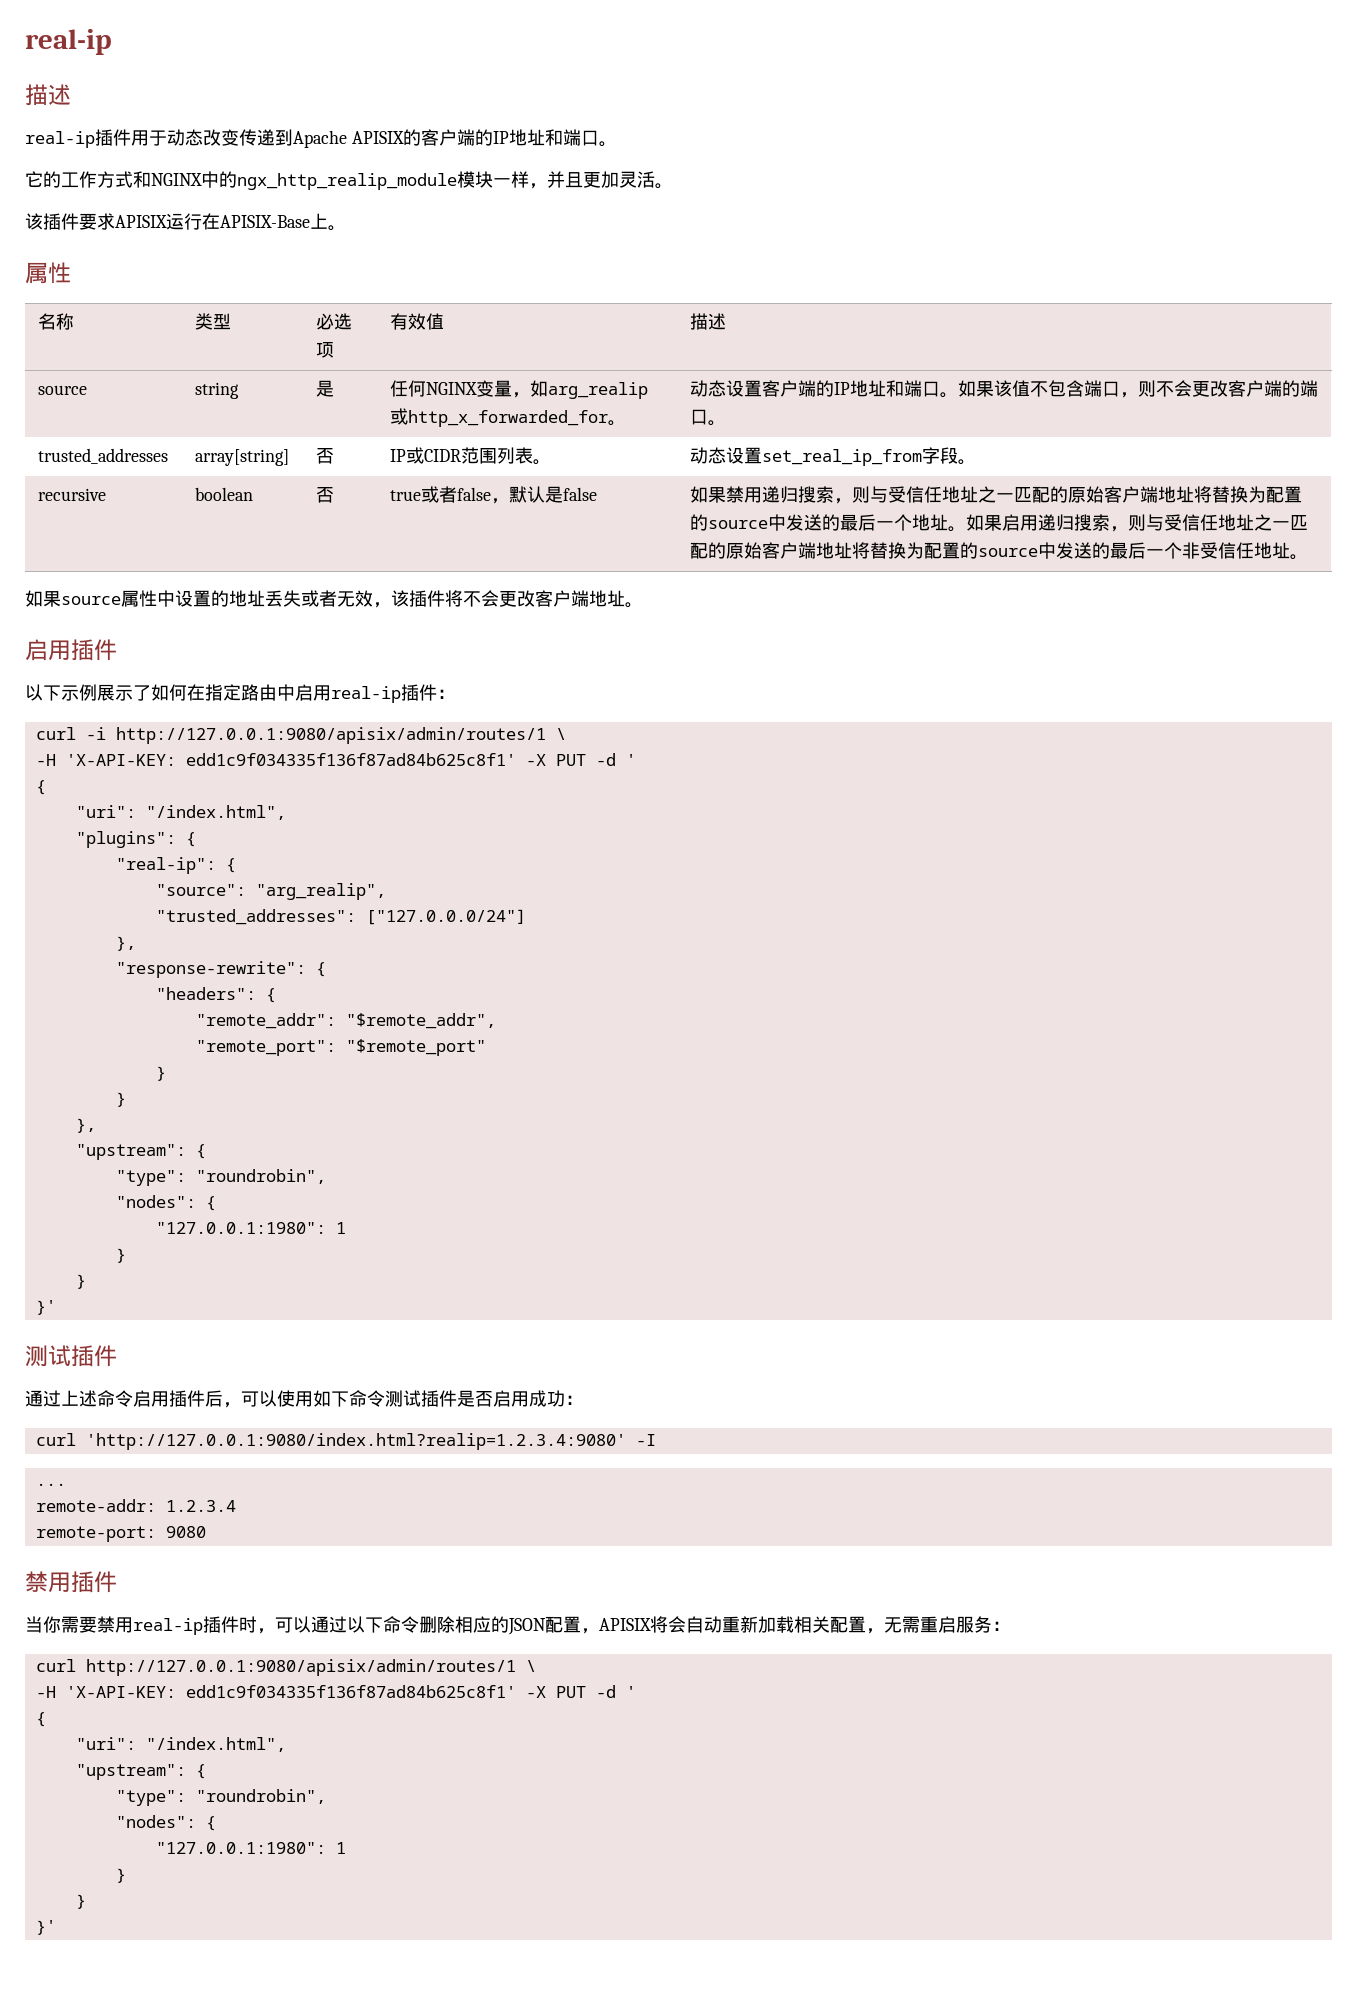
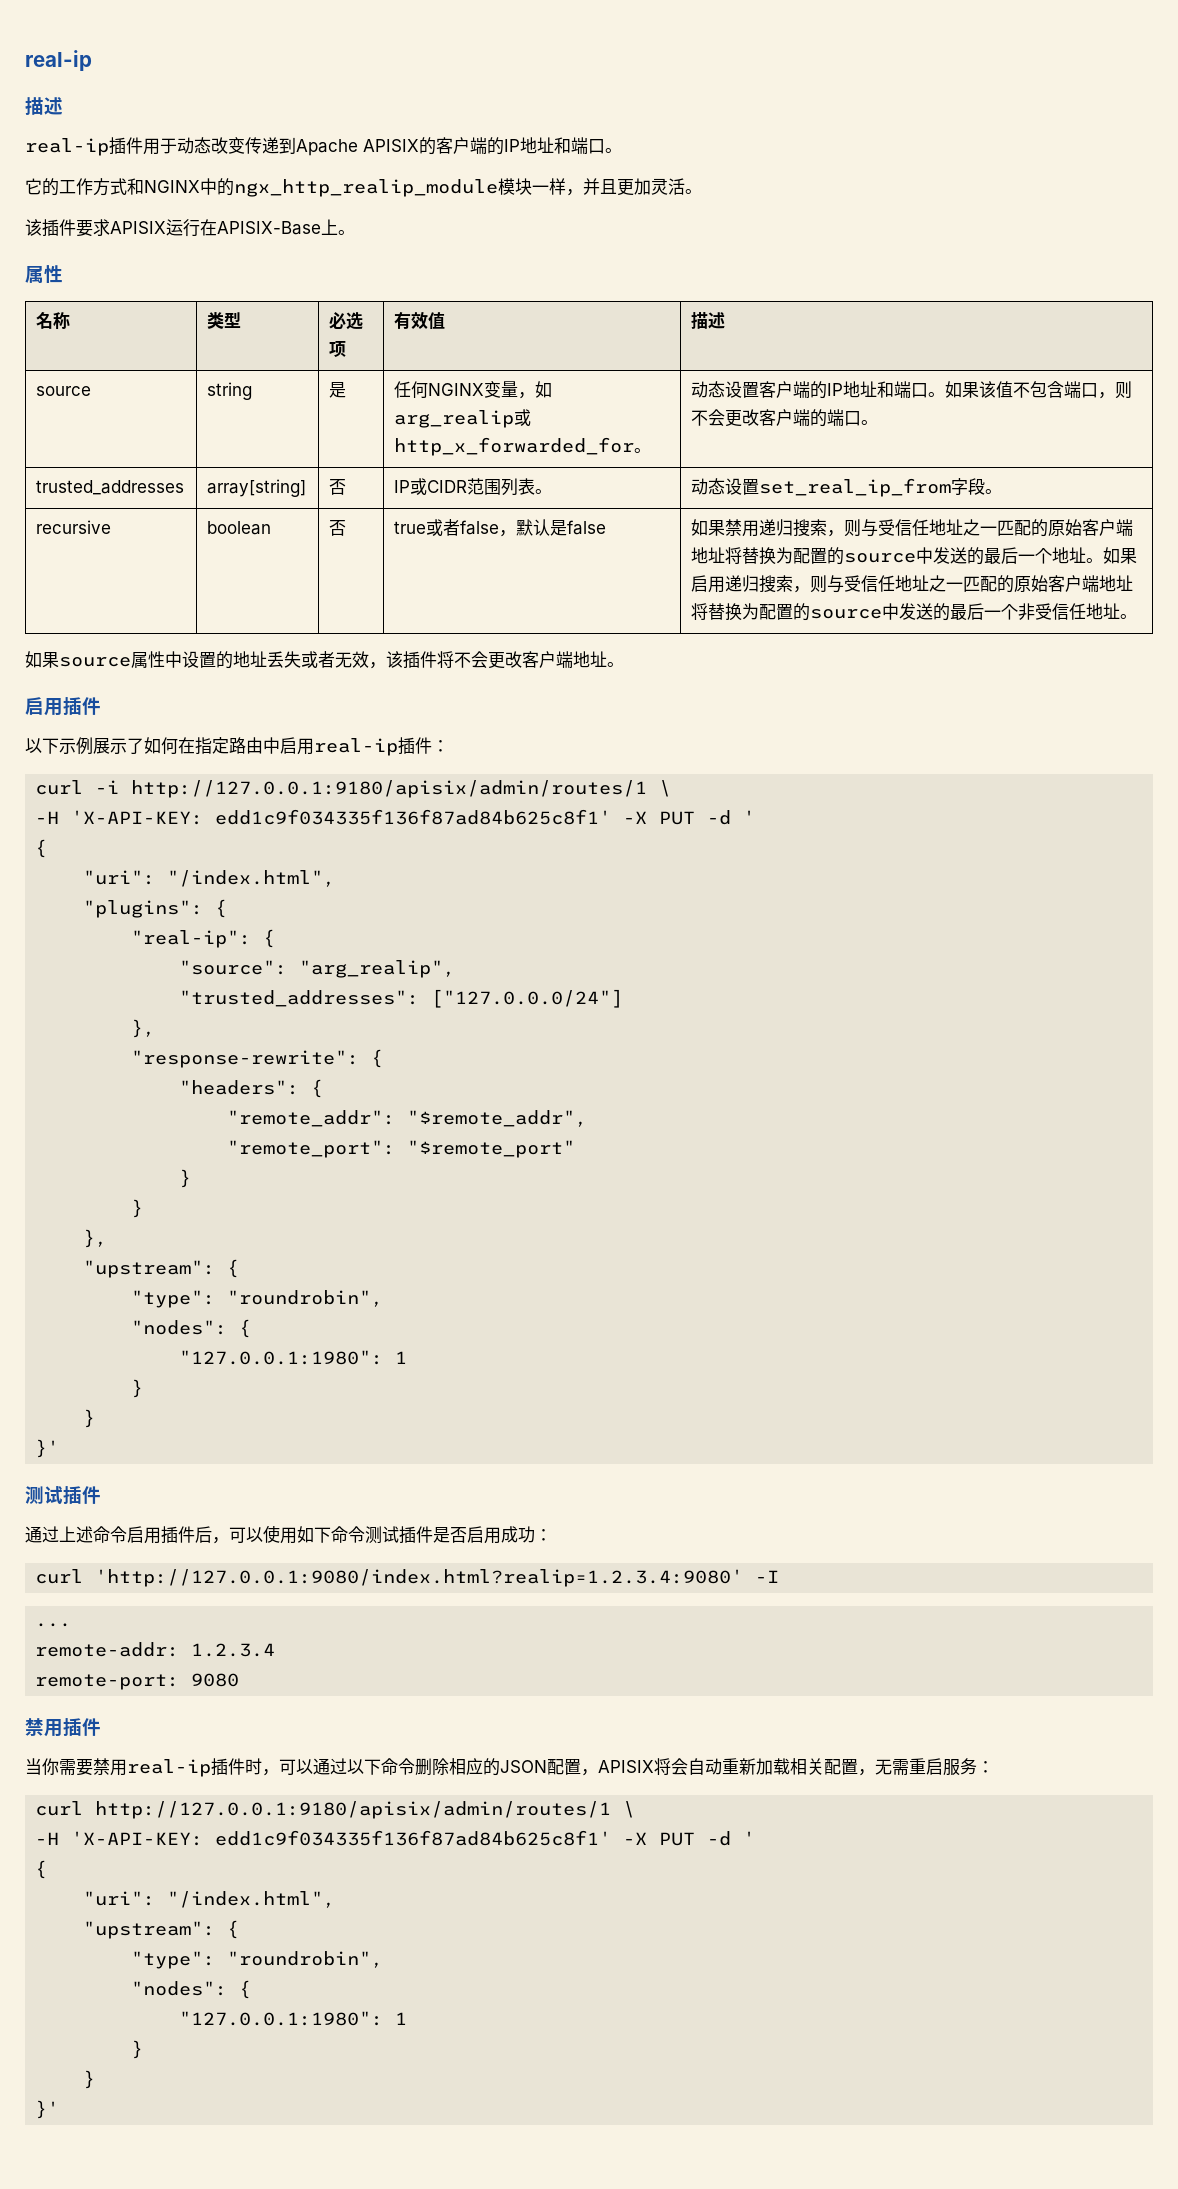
[115,727,546,744] http://127.0.0.1:9080/apisix/admin/routes/1 -> [131,780,648,798] http://127.0.0.1:9180/apisix/admin/routes/1
[85,1659,516,1676] http://127.0.0.1:9080/apisix/admin/routes/1 -> [95,1801,612,1819] http://127.0.0.1:9180/apisix/admin/routes/1

